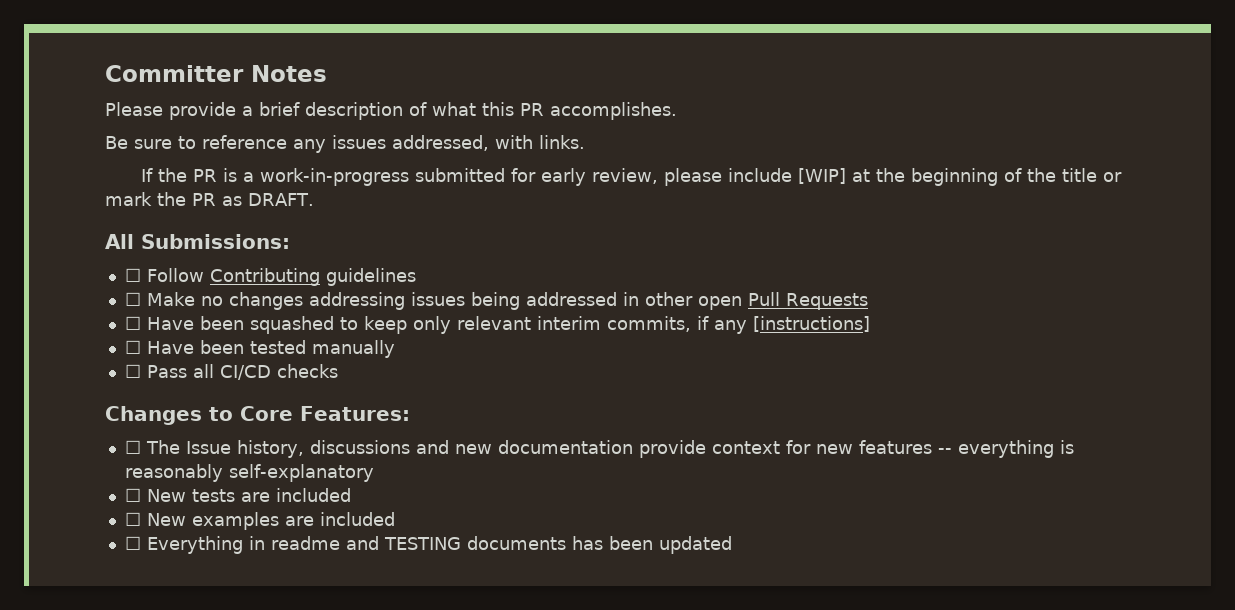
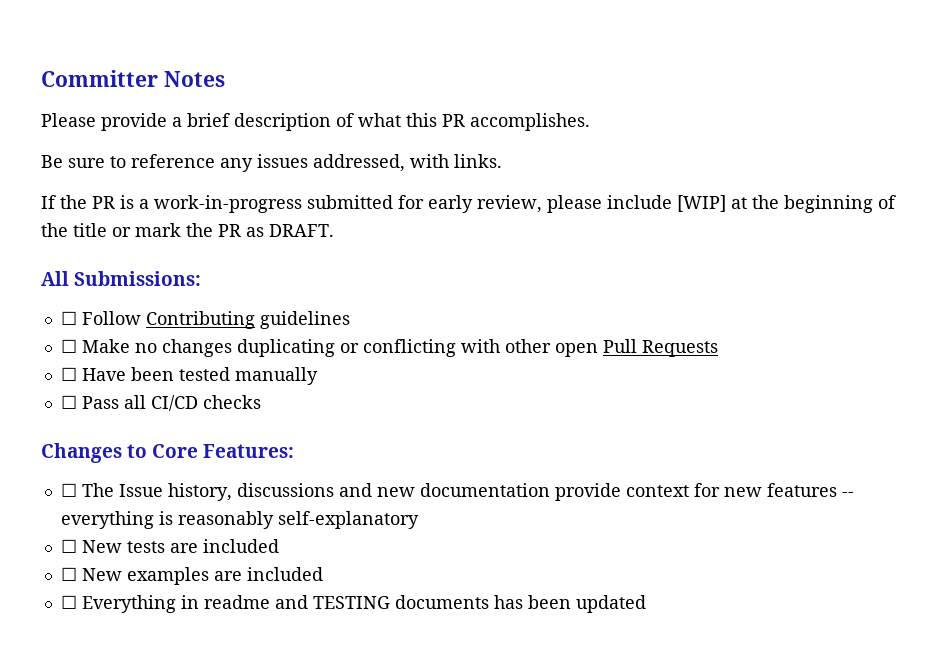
[308,292,639,310] addressing issues being addressed in -> [236,339,500,357] duplicating or conflicting with
[124,316,870,334] // ☐ Have been squashed to keep only relevant interim commits, if any [instructions] -> (718, 348) none

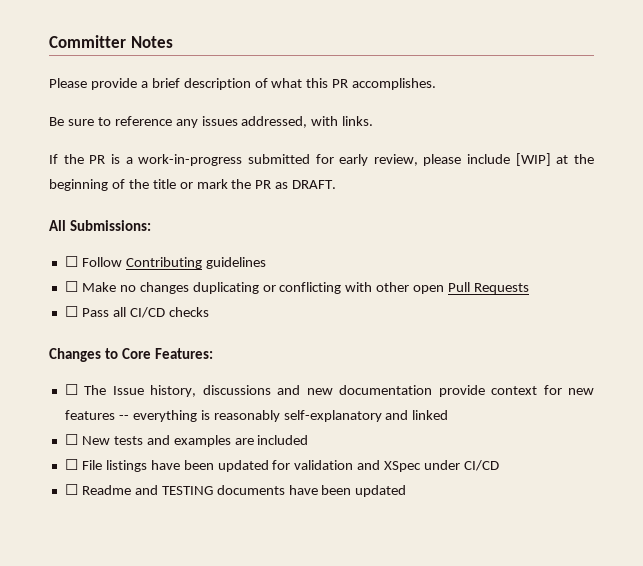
[60,367,318,385] // ☐ Have been tested manually -> (530, 288) none
(419, 520) none -> [385,410,449,420] and linked
[169,539,279,553] [60,567,122,581] are included // ☐ New -> [146,435,170,445] and
[81,595,270,613] Everything in readme -> [81,460,500,472] [64,484,131,495] File listings have been updated for validation and XSpec under CI/CD // ☐ Readme
[493,595,523,609] has -> [288,485,318,495] have

